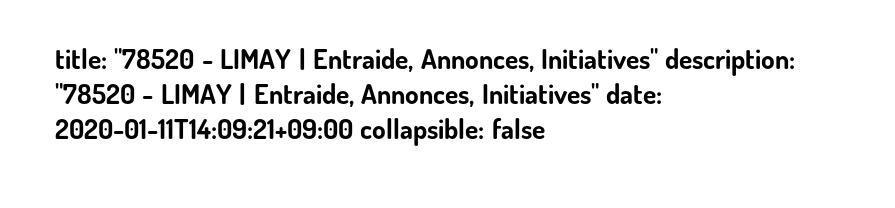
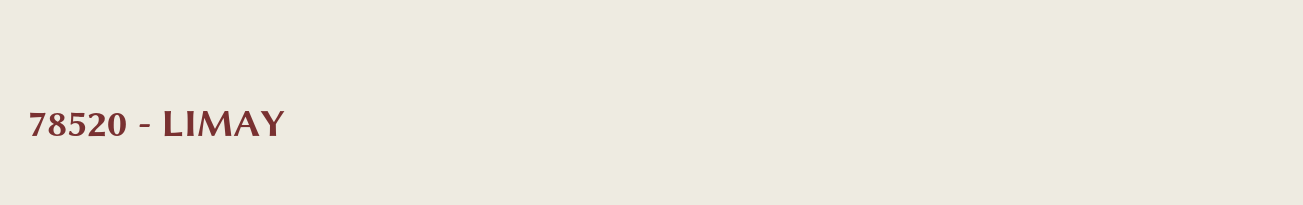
[55,48,796,76] [55,83,662,107] [55,118,545,146] title: "78520 - LIMAY | Entraide, Annonces, Initiatives" description: "78520 - LIMAY | Entraide, Annonces, Initiatives" date: 2020-01-11T14:09:21+09:00 collapsible: false -> [27,111,286,137] 78520 - LIMAY

